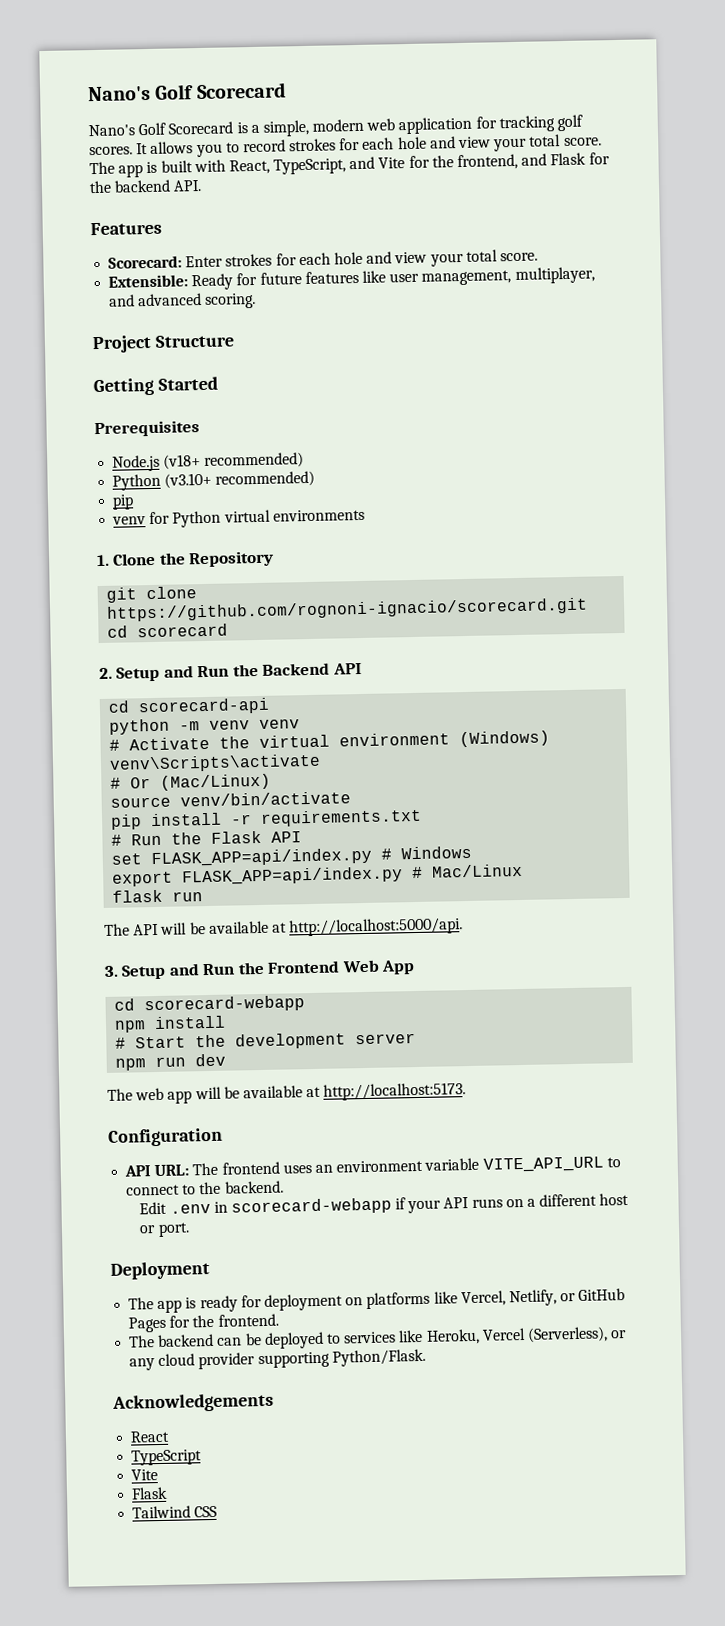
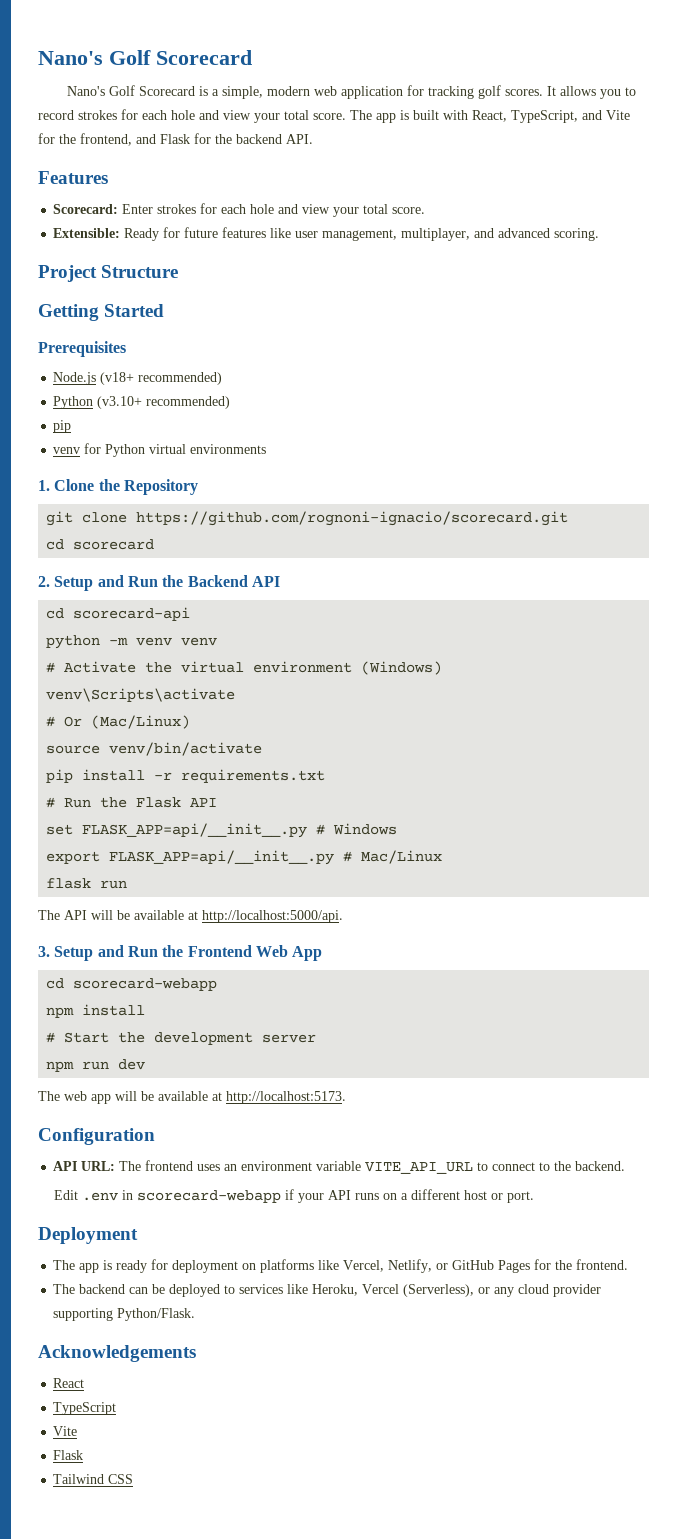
[151,847,373,868] FLASK_APP=api/index.py -> [82,823,308,838] FLASK_APP=api/__init__.py
[182,866,404,886] FLASK_APP=api/index.py -> [109,850,335,865] FLASK_APP=api/__init__.py

